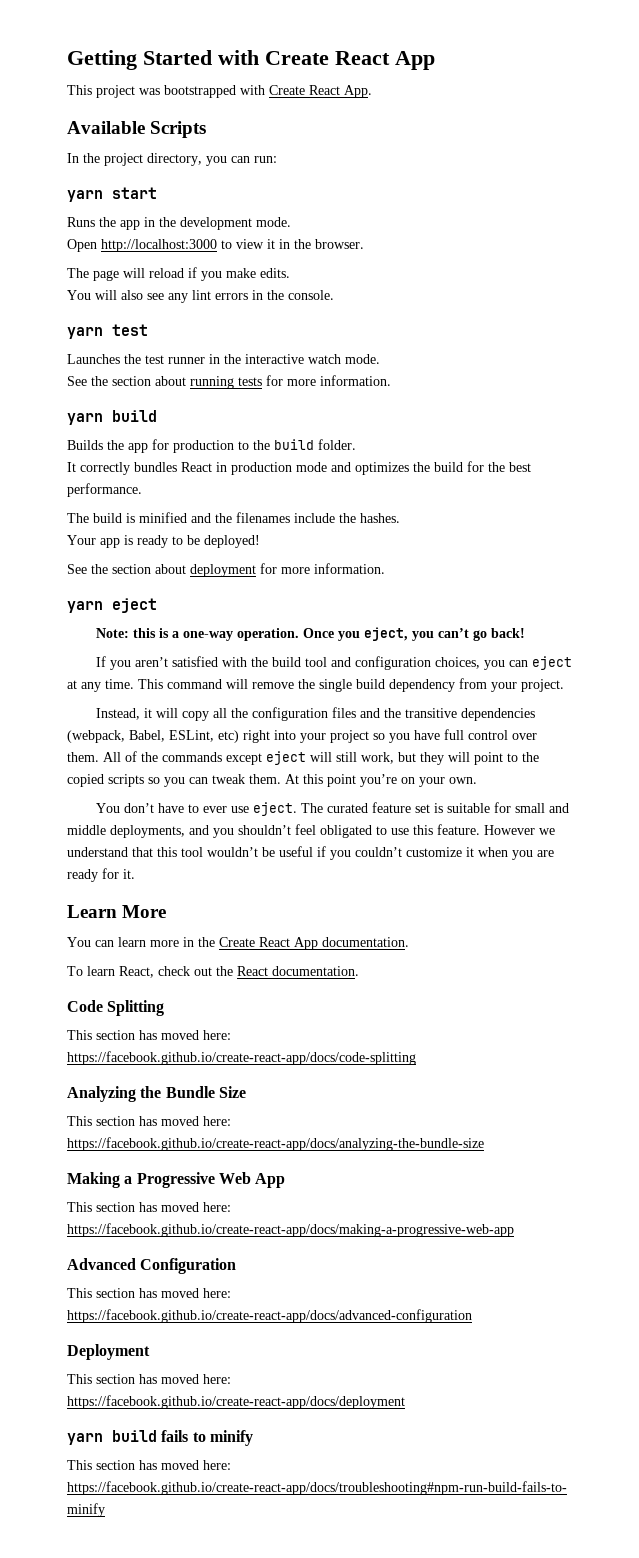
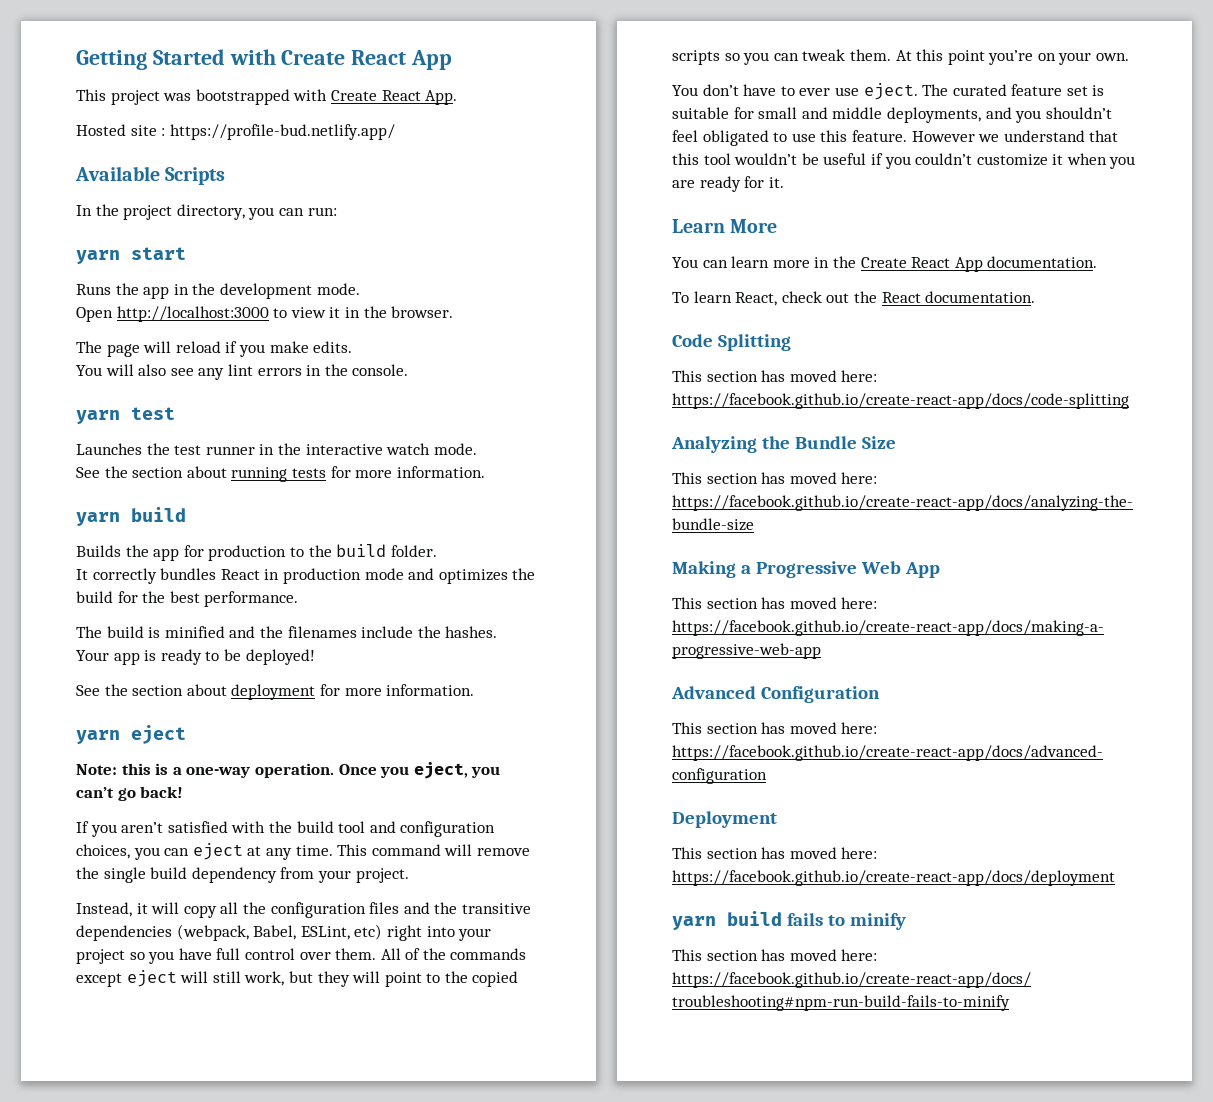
(372, 91) none -> [76,124,395,140] // Hosted site : https://profile-bud.netlify.app/

